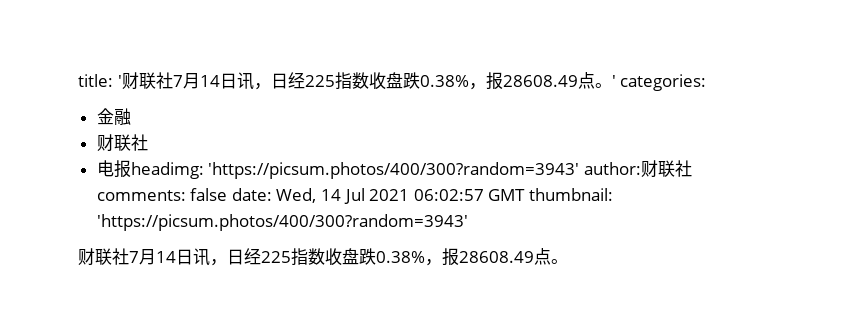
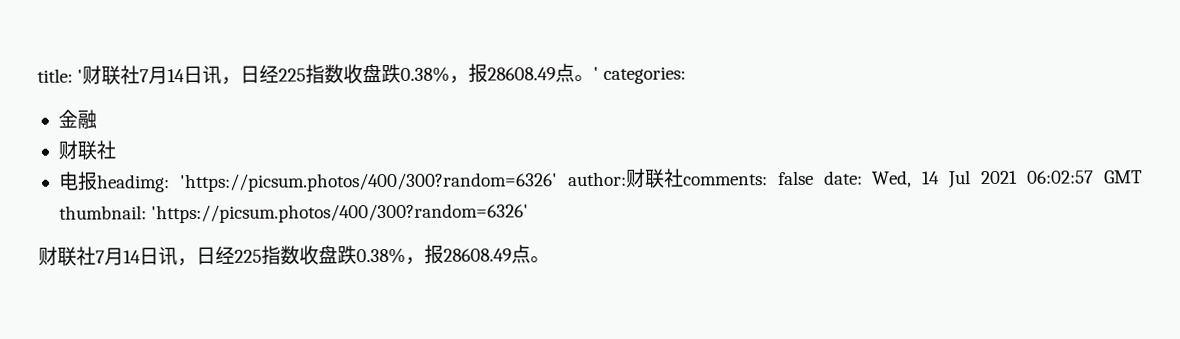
[208,162,580,179] 'https://picsum.photos/400/300?random=3943' -> [179,172,558,193] 'https://picsum.photos/400/300?random=6326'
[96,214,468,231] 'https://picsum.photos/400/300?random=3943' -> [151,203,530,224] 'https://picsum.photos/400/300?random=6326'

